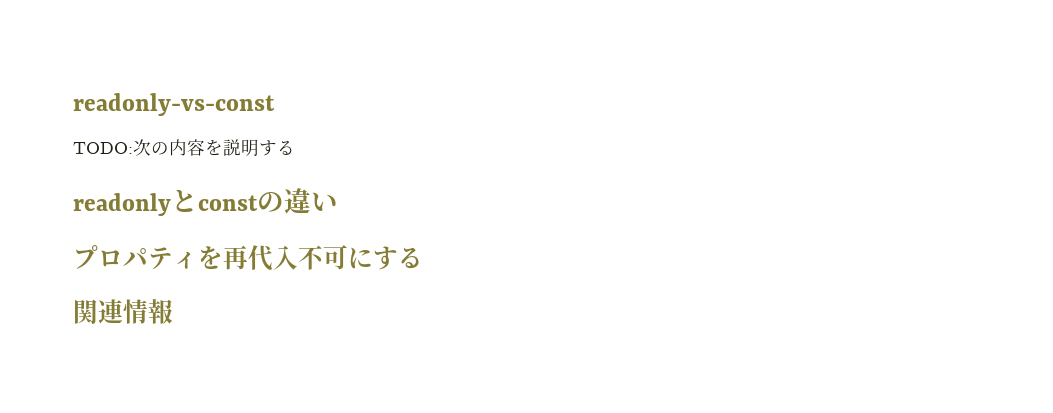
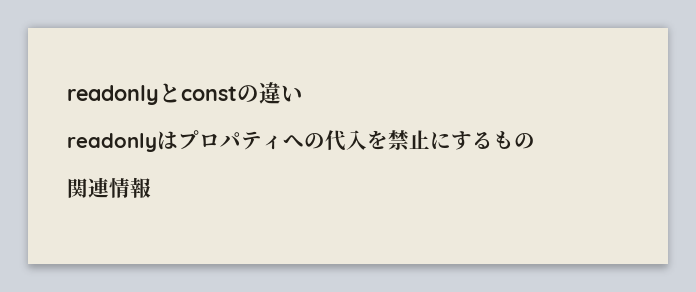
[73,93,275,116] [73,139,295,157] readonly-vs-const // TODO:次の内容を説明する // -> (67, 95) none
(338, 202) none -> [67,131,178,152] readonlyは
[198,245,348,271] を再代入不可 -> [283,130,430,151] への代入を禁止
(423, 258) none -> [493,131,535,149] もの

